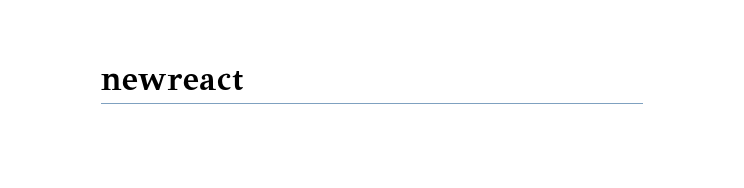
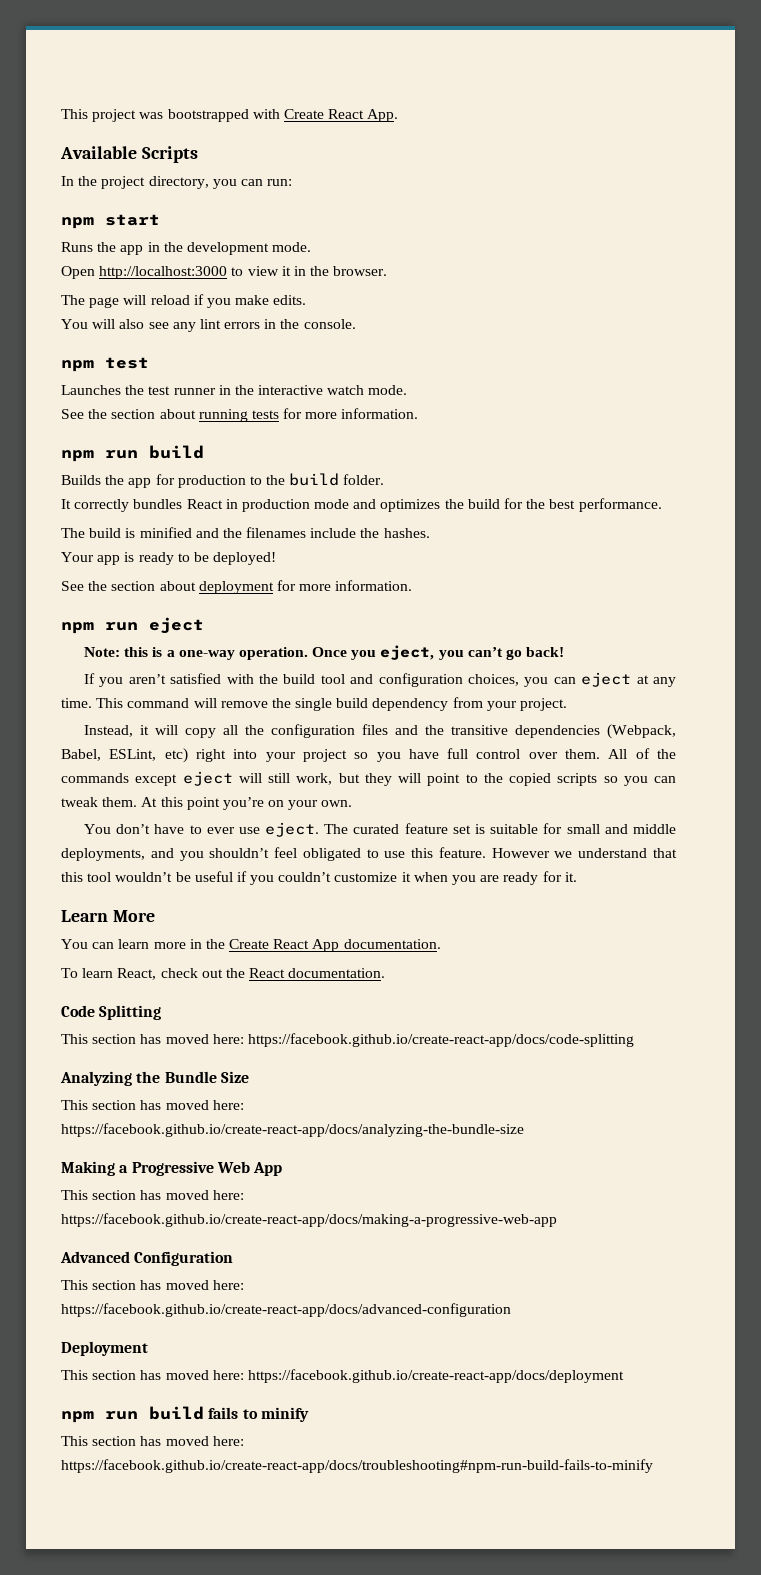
[101,71,243,91] newreact -> [61,109,399,122] [60,146,198,163] [61,176,293,189] [61,214,160,229] [61,242,312,255] [61,266,388,279] [61,294,307,308] [61,319,356,332] [61,357,149,372] [61,385,408,395] [61,408,419,422] [61,445,204,462] [61,473,385,488] [61,498,662,512] [61,527,430,538] [61,552,277,565] [61,580,413,594] [61,617,204,634] [83,645,565,660] [83,672,676,687] [61,697,568,711] [83,724,676,739] [61,748,676,763] [61,771,676,786] [61,797,353,810] [83,822,677,837] [61,847,677,861] [61,871,577,885] [61,910,155,922] [61,939,441,952] [61,968,386,980] [61,1005,162,1020] [61,1033,634,1047] [60,1071,249,1086] [61,1100,244,1110] [61,1123,524,1137] [61,1161,283,1176] [61,1190,244,1200] [61,1213,557,1227] [60,1251,234,1266] [61,1280,244,1290] [61,1303,511,1317] [61,1341,148,1356] [61,1369,624,1383] [61,1406,309,1423] [61,1436,244,1446] [61,1459,653,1473] This project was bootstrapped with Create React App. // Available Scripts // In the project directory, you can run: // npm start // Runs the app in the development mode. // Open http://localhost:3000 to view it in the browser. // The page will reload if you make edits. // You will also see any lint errors in the console. // npm test // Launches the test runner in the interactive watch mode. // See the section about running tests for more information. // npm run build // Builds the app for production to the build folder. // It correctly bundles React in production mode and optimizes the build for the best performance. // The build is minified and the filenames include the hashes. // Your app is ready to be deployed! // See the section about deployment for more information. // npm run eject // Note: this is a one-way operation. Once you eject, you can’t go back! // If you aren’t satisfied with the build tool and configuration choices, you can eject at any time. This command will remove the single build dependency from your project. // Instead, it will copy all the configuration files and the transitive dependencies (Webpack, Babel, ESLint, etc) right into your project so you have full control over them. All of the commands except eject will still work, but they will point to the copied scripts so you can tweak them. At this point you’re on your own. // You don’t have to ever use eject. The curated feature set is suitable for small and middle deployments, and you shouldn’t feel obligated to use this feature. However we understand that this tool wouldn’t be useful if you couldn’t customize it when you are ready for it. // Learn More // You can learn more in the Create React App documentation. // To learn React, check out the React documentation. // Code Splitting // This section has moved here: https://facebook.github.io/create-react-app/docs/code-splitting // Analyzing the Bundle Size // This section has moved here: https://facebook.github.io/create-react-app/docs/analyzing-the-bundle-size // Making a Progressive Web App // This section has moved here: https://facebook.github.io/create-react-app/docs/making-a-progressive-web-app // Advanced Configuration // This section has moved here: https://facebook.github.io/create-react-app/docs/advanced-configuration // Deployment // This section has moved here: https://facebook.github.io/create-react-app/docs/deployment // npm run build fails to minify // This section has moved here: https://facebook.github.io/create-react-app/docs/troubleshooting#npm-run-build-fails-to-minify

